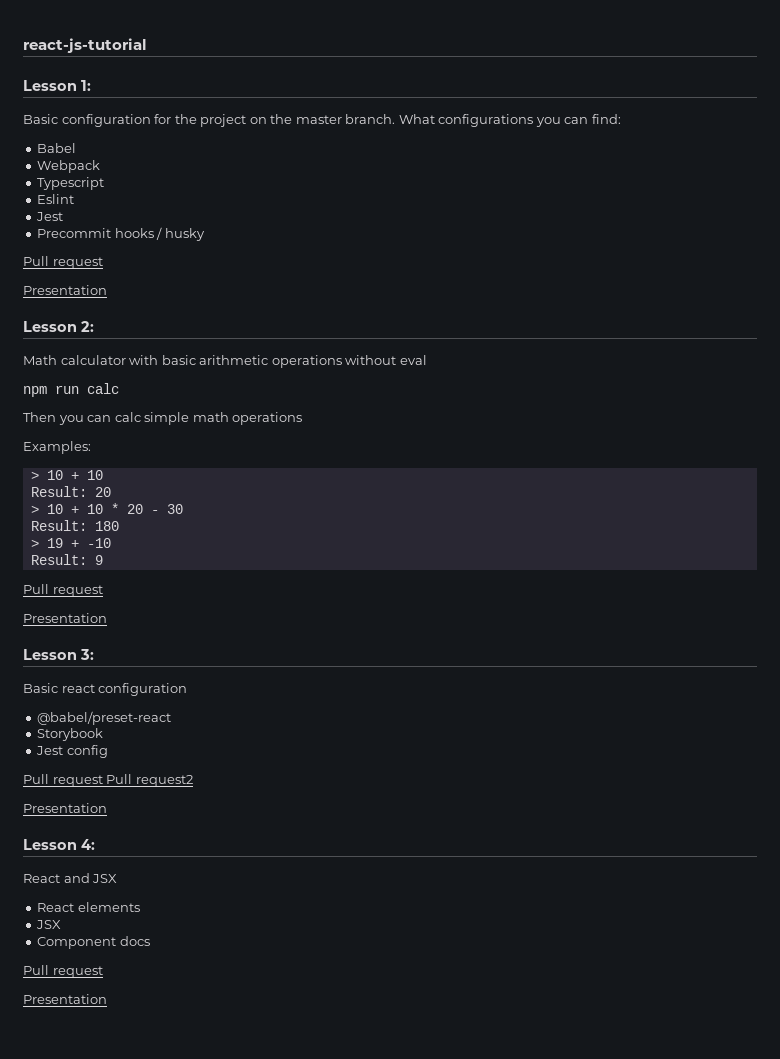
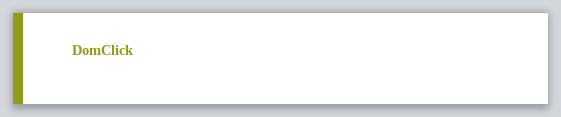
[23,38,147,53] [23,80,91,91] [23,114,621,127] [37,143,77,153] [37,160,101,173] [37,177,105,190] [37,194,75,204] [36,212,64,221] [37,227,205,241] [23,256,103,269] [23,285,107,295] [23,321,94,332] [23,355,427,368] [23,383,119,397] [23,412,303,425] [23,441,91,454] [30,470,103,480] [30,486,111,497] [30,503,183,514] [30,520,119,531] [30,538,111,548] [30,554,103,565] [23,584,103,597] [23,613,107,623] [23,649,94,660] [23,683,188,696] [37,711,172,725] [37,728,104,741] [36,745,108,758] [23,774,193,787] [23,803,107,813] [23,839,95,850] [23,873,118,883] [37,902,140,912] [36,920,62,929] [37,936,150,949] [23,965,103,978] [23,994,107,1004] react-js-tutorial // Lesson 1: // Basic configuration for the project on the master branch. What configurations you can find: // Babel // Webpack // Typescript // Eslint // Jest // Precommit hooks / husky // Pull request // Presentation // Lesson 2: // Math calculator with basic arithmetic operations without eval // npm run calc // Then you can calc simple math operations // Examples: // > 10 + 10 // Result: 20 // > 10 + 10 * 20 - 30 // Result: 180 // > 19 + -10 // Result: 9 // Pull request // Presentation // Lesson 3: // Basic react configuration // @babel/preset-react // Storybook // Jest config // Pull request Pull request2 // Presentation // Lesson 4: // React and JSX // React elements // JSX // Component docs // Pull request // Presentation -> [72,45,134,55] DomClick

